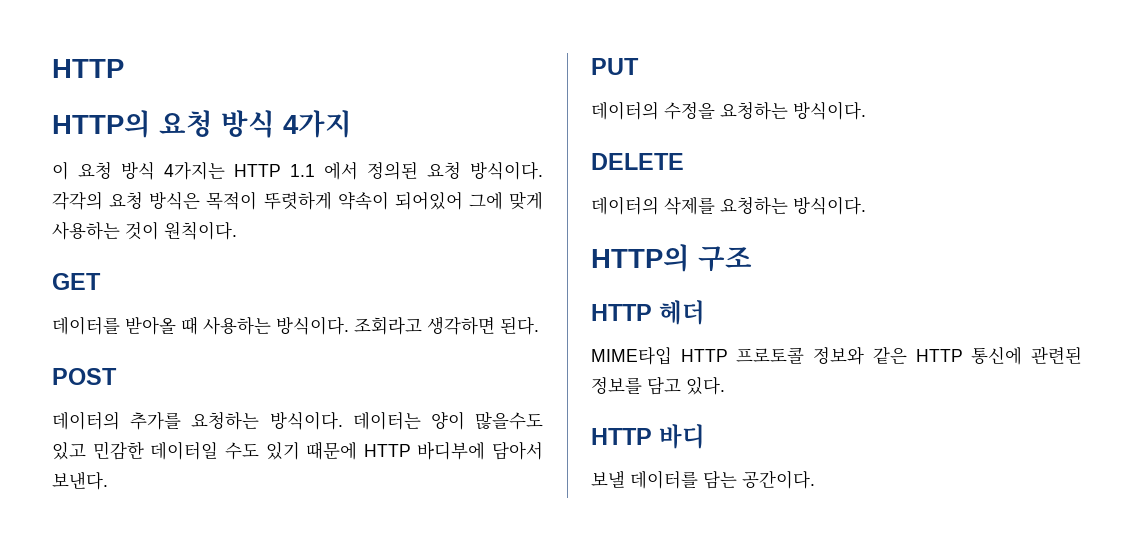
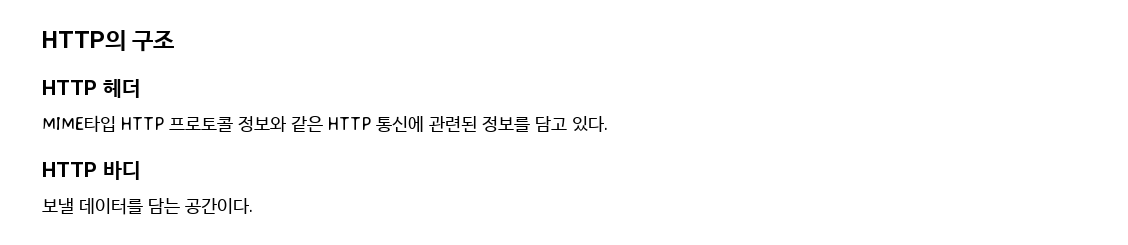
[52,59,124,78] [52,110,352,138] [52,161,543,180] [52,191,543,210] [52,221,237,240] [52,273,101,290] [52,316,539,335] [52,368,117,385] [52,411,543,430] [52,441,543,460] [52,471,108,490] [591,58,639,75] [591,101,866,120] [591,153,684,170] [591,196,866,215] HTTP // HTTP의 요청 방식 4가지 // 이 요청 방식 4가지는 HTTP 1.1 에서 정의된 요청 방식이다. 각각의 요청 방식은 목적이 뚜렷하게 약속이 되어있어 그에 맞게 사용하는 것이 원칙이다. // GET // 데이터를 받아올 때 사용하는 방식이다. 조회라고 생각하면 된다. // POST // 데이터의 추가를 요청하는 방식이다. 데이터는 양이 많을수도 있고 민감한 데이터일 수도 있기 때문에 HTTP 바디부에 담아서 보낸다. // PUT // 데이터의 수정을 요청하는 방식이다. // DELETE // 데이터의 삭제를 요청하는 방식이다. // -> (42, 40) none

